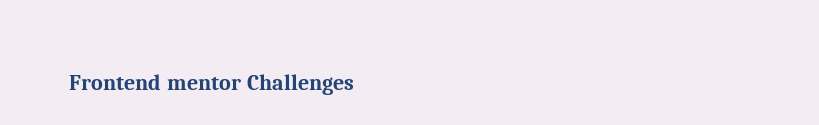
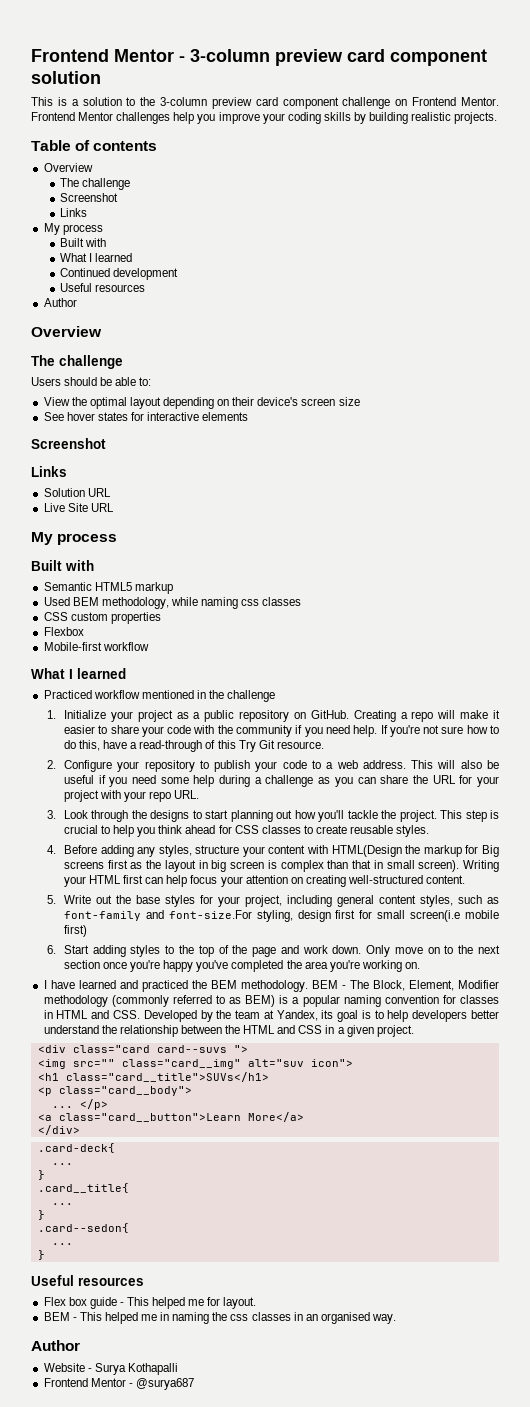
[69,74,354,95] Frontend mentor Challenges -> [31,49,487,66] [31,71,101,84] [31,97,500,109] [31,112,498,124] [31,140,158,151] [43,163,93,172] [60,178,131,190] [60,193,119,202] [60,208,88,217] [43,223,103,235] [60,238,107,247] [60,253,133,262] [60,268,179,280] [60,283,146,292] [43,298,77,307] [31,326,102,337] [31,355,123,369] [31,377,152,386] [43,397,360,409] [43,412,249,421] [31,438,106,449] [31,466,67,477] [43,488,111,497] [43,503,114,512] [31,532,118,545] [31,560,94,571] [43,582,173,594] [43,597,302,609] [43,612,161,624] [43,627,84,636] [43,642,149,651] [31,668,126,679] [43,690,276,702] [47,710,500,722] [63,725,499,737] [63,740,324,752] [47,760,500,772] [63,775,500,787] [63,790,200,802] [47,810,499,822] [63,825,430,837] [47,845,500,857] [63,860,499,872] [63,875,466,887] [47,895,499,907] [63,910,499,922] [63,925,87,937] [47,945,501,957] [63,960,420,972] [43,980,500,992] [43,995,500,1007] [43,1010,500,1022] [43,1025,414,1037] [37,1045,248,1053] [37,1059,353,1069] [37,1072,269,1082] [37,1086,192,1096] [51,1099,108,1110] [37,1112,304,1122] [37,1125,80,1135] [37,1143,115,1153] [51,1163,73,1165] [37,1170,45,1180] [37,1183,129,1193] [51,1203,73,1205] [37,1210,45,1220] [37,1223,129,1233] [51,1243,73,1245] [37,1250,45,1260] [31,1275,144,1286] [43,1297,257,1309] [43,1312,397,1324] [31,1340,80,1351] [43,1363,178,1375] [43,1378,194,1390] Frontend Mentor - 3-column preview card component solution // This is a solution to the 3-column preview card component challenge on Frontend Mentor. Frontend Mentor challenges help you improve your coding skills by building realistic projects. // Table of contents // Overview // The challenge // Screenshot // Links // My process // Built with // What I learned // Continued development // Useful resources // Author // Overview // The challenge // Users should be able to: // View the optimal layout depending on their device's screen size // See hover states for interactive elements // Screenshot // Links // Solution URL // Live Site URL // My process // Built with // Semantic HTML5 markup // Used BEM methodology, while naming css classes // CSS custom properties // Flexbox // Mobile-first workflow // What I learned // Practiced workflow mentioned in the challenge // 1. Initialize your project as a public repository on GitHub. Creating a repo will make it easier to share your code with the community if you need help. If you're not sure how to do this, have a read-through of this Try Git resource. // 2. Configure your repository to publish your code to a web address. This will also be useful if you need some help during a challenge as you can share the URL for your project with your repo URL. // 3. Look through the designs to start planning out how you'll tackle the project. This step is crucial to help you think ahead for CSS classes to create reusable styles. // 4. Before adding any styles, structure your content with HTML(Design the markup for Big screens first as the layout in big screen is complex than that in small screen). Writing your HTML first can help focus your attention on creating well-structured content. // 5. Write out the base styles for your project, including general content styles, such as font-family and font-size.For styling, design first for small screen(i.e mobile first) // 6. Start adding styles to the top of the page and work down. Only move on to the next section once you're happy you've completed the area you're working on. // I have learned and practiced the BEM methodology. BEM - The Block, Element, Modifier methodology (commonly referred to as BEM) is a popular naming convention for classes in HTML and CSS. Developed by the team at Yandex, its goal is to help developers better understand the relationship between the HTML and CSS in a given project. // <div class="card card--suvs "> // <img src="" class="card__img" alt="suv icon"> // <h1 class="card__title">SUVs</h1> // <p class="card__body"> // ... </p> // <a class="card__button">Learn More</a> // </div> // .card-deck{ // ... // } // .card__title{ // ... // } // .card--sedon{ // ... // } // Useful resources // Flex box guide - This helped me for layout. // BEM - This helped me in naming the css classes in an organised way. // Author // Website - Surya Kothapalli // Frontend Mentor - @surya687

